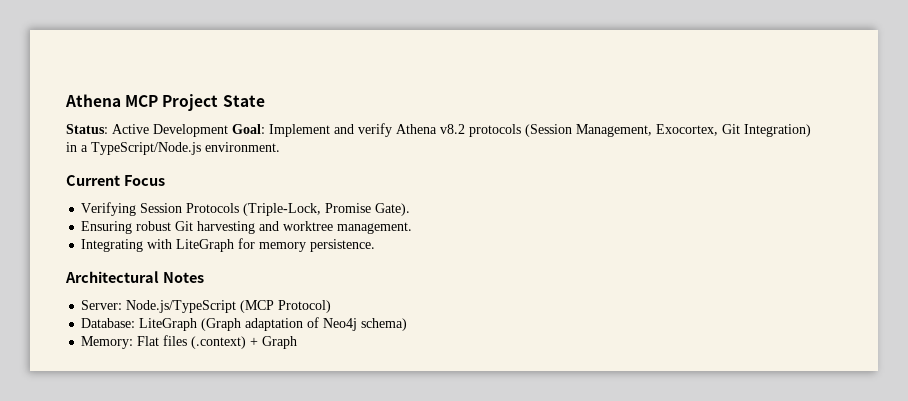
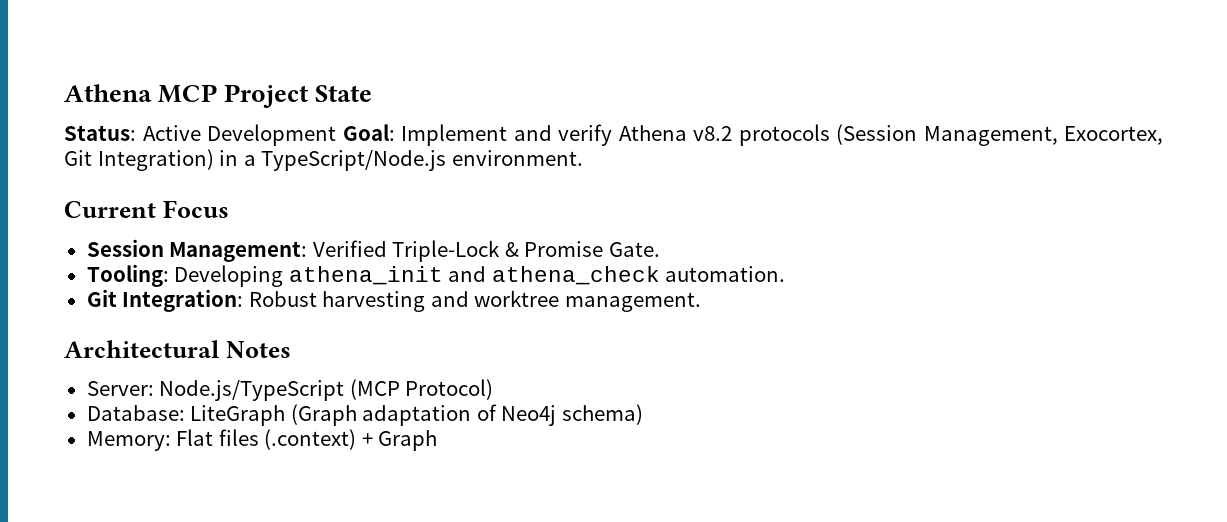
[81,202,411,216] [81,221,413,234] [81,238,376,252] Verifying Session Protocols (Triple-Lock, Promise Gate). // Ensuring robust Git harvesting and worktree management. // Integrating with LiteGraph for memory persistence. -> [86,239,660,262] [86,264,786,287] [86,289,701,312] Session Management: Verified Triple-Lock & Promise Gate. // Tooling: Developing athena_init and athena_check automation. // Git Integration: Robust harvesting and worktree management.

